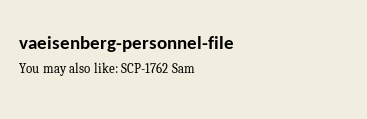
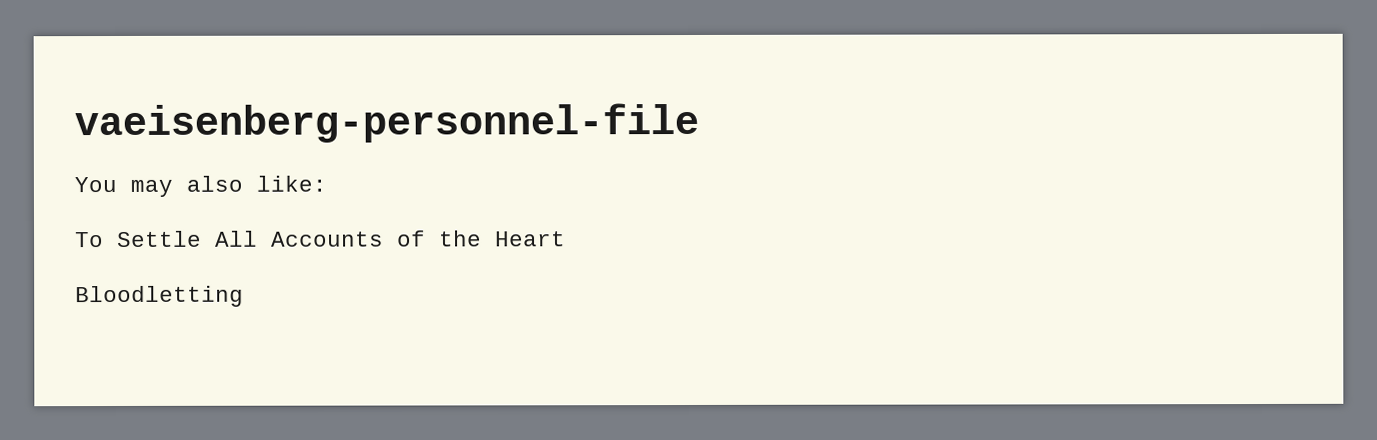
[121,62,195,73] SCP-1762 Sam -> [75,230,566,248] [75,285,244,308] // To Settle All Accounts of the Heart // Bloodletting

